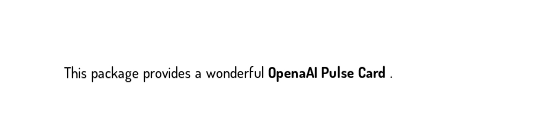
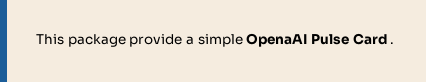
[142,66,265,83] provides a wonderful -> [129,34,243,47] provide a simple

